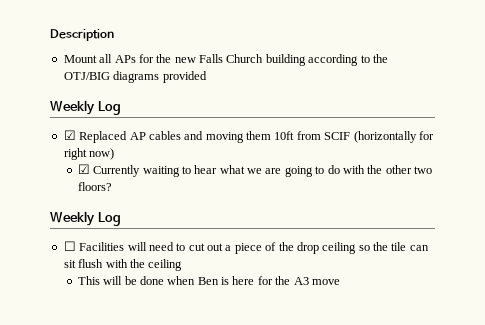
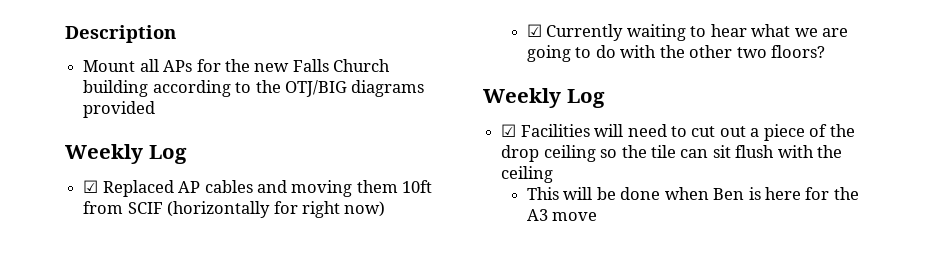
[63,241,76,251] ☐ -> [501,124,517,137] ☑

